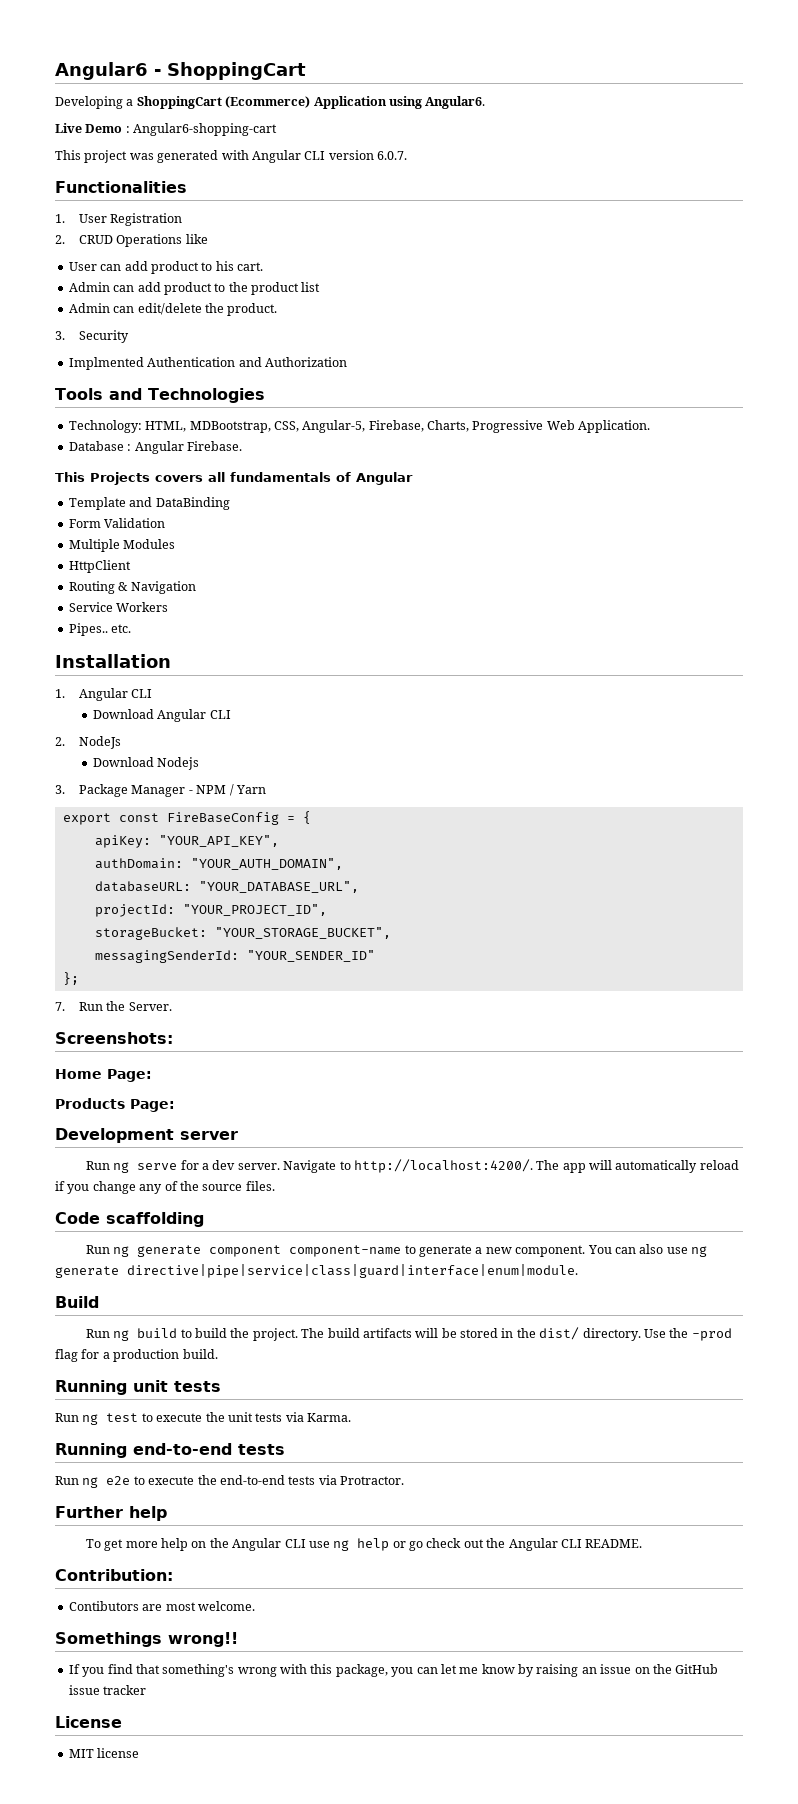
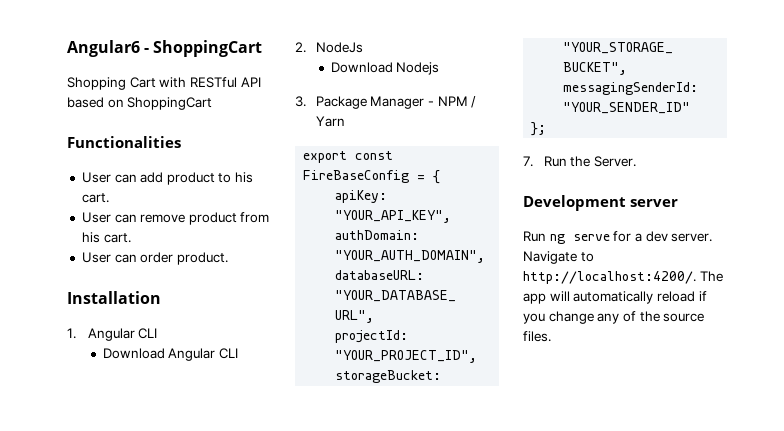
[55,96,486,109] [55,123,278,136] [55,150,407,163] [55,181,187,193] [55,213,183,226] [55,234,208,247] Developing a ShoppingCart (Ecommerce) Application using Angular6. // Live Demo : Angular6-shopping-cart // This project was generated with Angular CLI version 6.0.7. // Functionalities // 1. User Registration // 2. CRUD Operations like -> [67,77,261,90] [67,97,213,110] [67,136,181,148] Shopping Cart with RESTful API based on ShoppingCart // Functionalities
[68,282,321,295] [68,303,278,316] [55,330,130,343] [68,357,347,370] [55,388,265,403] [68,420,651,433] [68,441,242,454] [55,472,413,485] [68,497,230,510] [68,518,166,528] [68,539,176,552] [68,560,131,573] [68,581,196,594] [68,602,169,612] [68,623,132,636] Admin can add product to the product list // Admin can edit/delete the product. // 3. Security // Implmented Authentication and Authorization // Tools and Technologies // Technology: HTML, MDBootstrap, CSS, Angular-5, Firebase, Charts, Progressive Web Application. // Database : Angular Firebase. // This Projects covers all fundamentals of Angular // Template and DataBinding // Form Validation // Multiple Modules // HttpClient // Routing & Navigation // Service Workers // Pipes.. etc. -> [81,212,270,225] [81,232,131,243] [81,252,228,265] User can remove product from his cart. // User can order product.
[55,1032,173,1044] [55,1069,152,1082] [55,1098,175,1112] // Screenshots: // Home Page: // Products Page: -> (637, 161) none
[55,1212,204,1227] [85,1244,708,1257] [55,1264,578,1278] [55,1296,99,1308] [85,1327,732,1341] [55,1349,218,1362] [55,1380,221,1395] [55,1412,351,1425] [55,1443,285,1458] [55,1475,404,1488] [55,1506,167,1521] [85,1538,643,1551] [55,1569,173,1581] [68,1601,255,1611] [55,1632,238,1647] [68,1664,719,1677] [68,1685,147,1695] [55,1716,122,1728] [68,1748,140,1758] // Code scaffolding // Run ng generate component component-name to generate a new component. You can also use ng generate directive|pipe|service|class|guard|interface|enum|module. // Build // Run ng build to build the project. The build artifacts will be stored in the dist/ directory. Use the -prod flag for a production build. // Running unit tests // Run ng test to execute the unit tests via Karma. // Running end-to-end tests // Run ng e2e to execute the end-to-end tests via Protractor. // Further help // To get more help on the Angular CLI use ng help or go check out the Angular CLI README. // Contribution: // Contibutors are most welcome. // Somethings wrong!! // If you find that something's wrong with this package, you can let me know by raising an issue on the GitHub issue tracker // License // MIT license -> (551, 336) none

